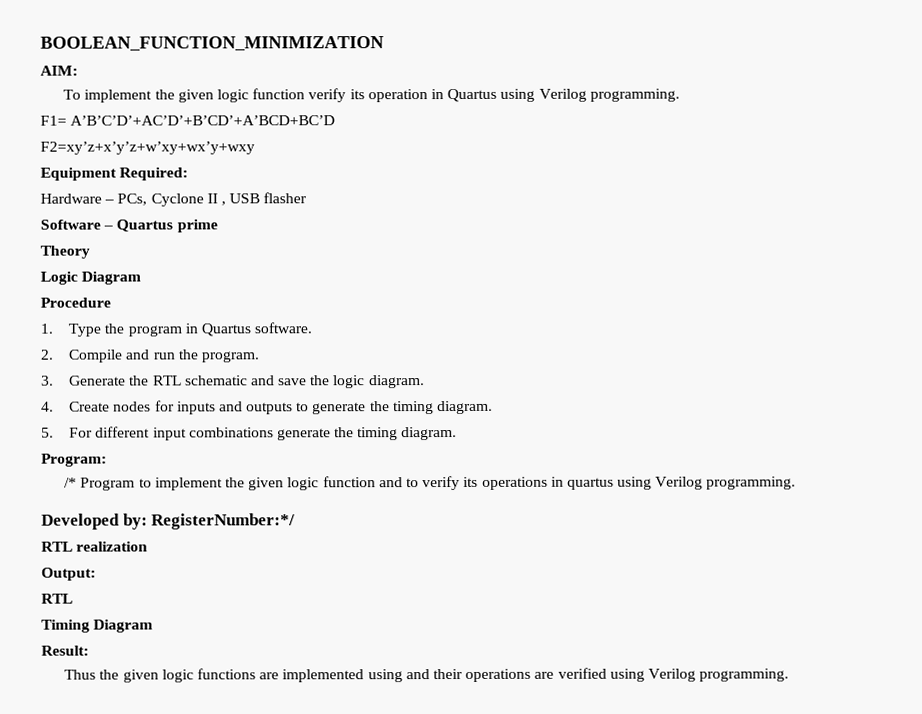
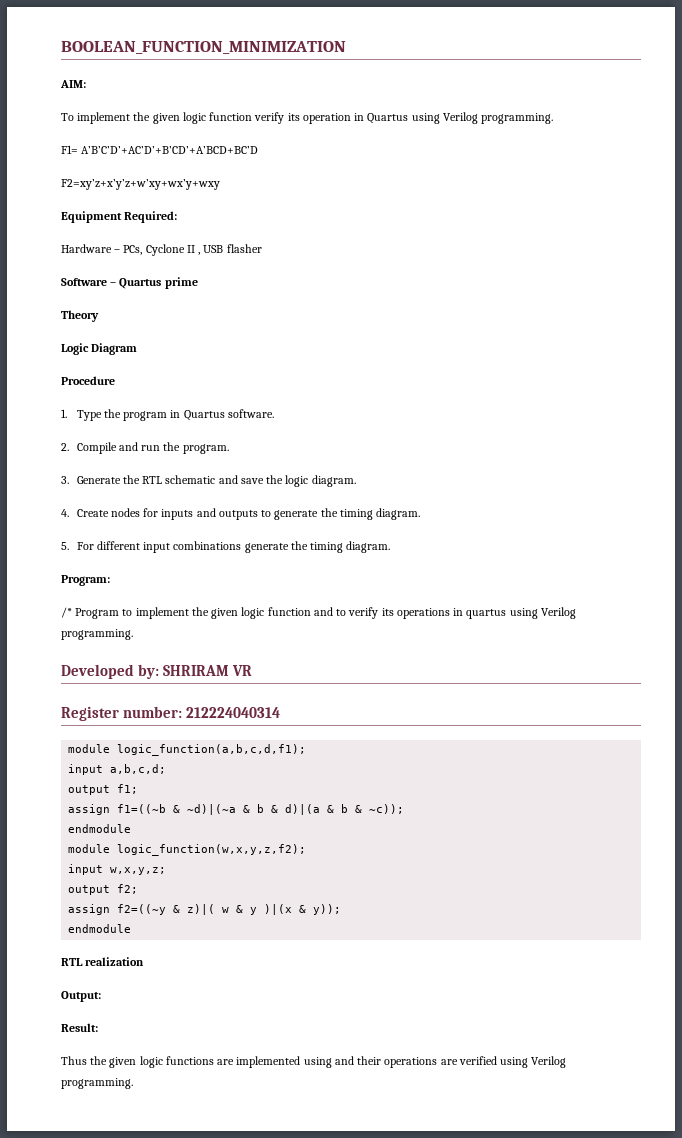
[151,513,296,530] RegisterNumber:*/ -> [163,665,253,676] [61,706,281,721] [68,744,307,756] [68,764,167,775] [68,784,139,795] [68,804,405,815] [68,824,132,833] [68,844,307,856] [68,864,167,875] [68,884,139,895] [68,904,342,915] [68,924,132,933] SHRIRAM VR // Register number: 212224040314 // module logic_function(a,b,c,d,f1); // input a,b,c,d; // output f1; // assign f1=((~b & ~d)|(~a & b & d)|(a & b & ~c)); // endmodule // module logic_function(w,x,y,z,f2); // input w,x,y,z; // output f2; // assign f2=((~y & z)|( w & y )|(x & y)); // endmodule
[41,593,73,604] [41,619,154,633] // RTL // Timing Diagram -> (101, 996) none

